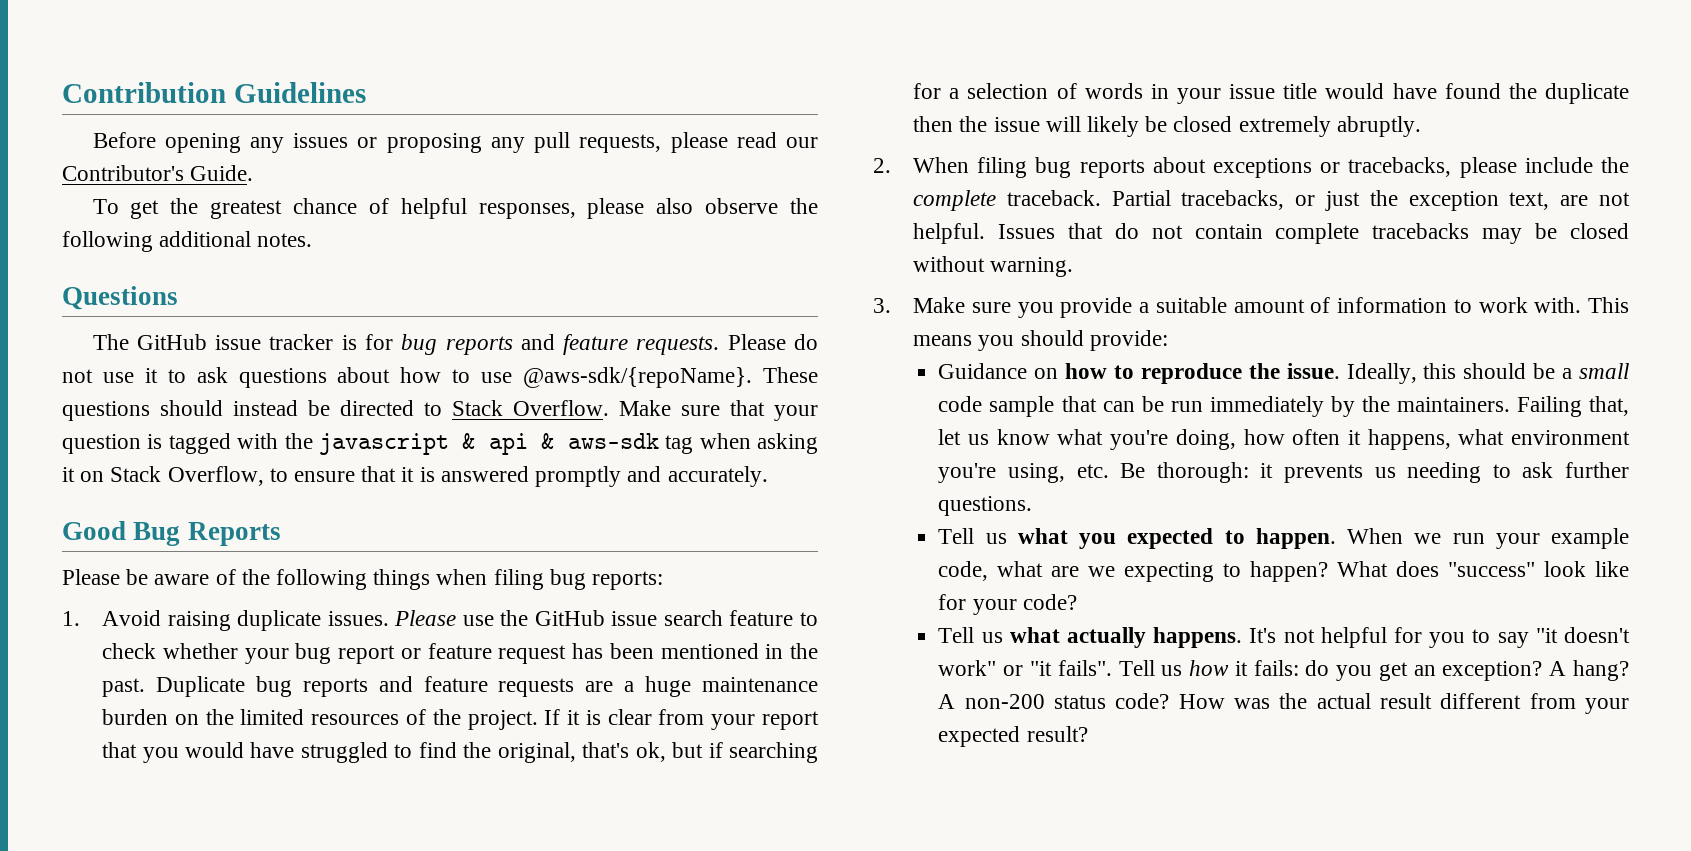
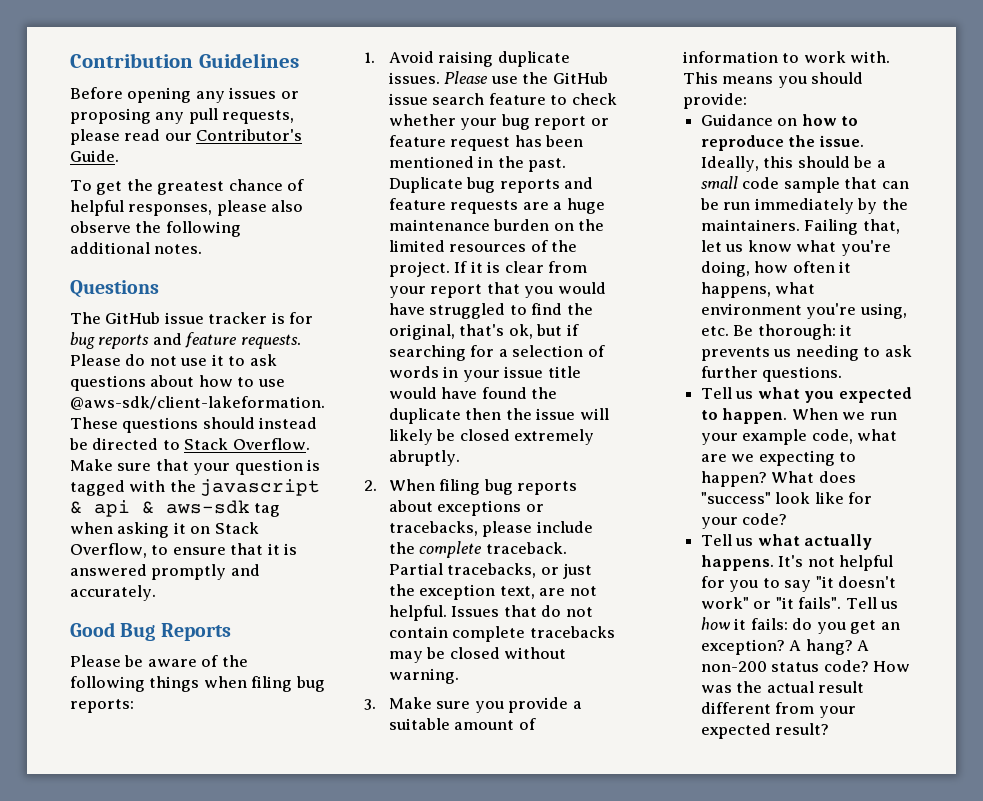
[523,367,753,388] @aws-sdk/{repoName}. -> [70,396,325,410] @aws-sdk/client-lakeformation.

